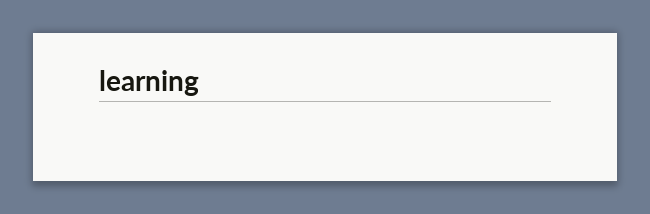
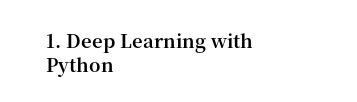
[99,70,199,96] learning -> [46,33,253,53] [46,57,114,77] 1. Deep Learning with Python

